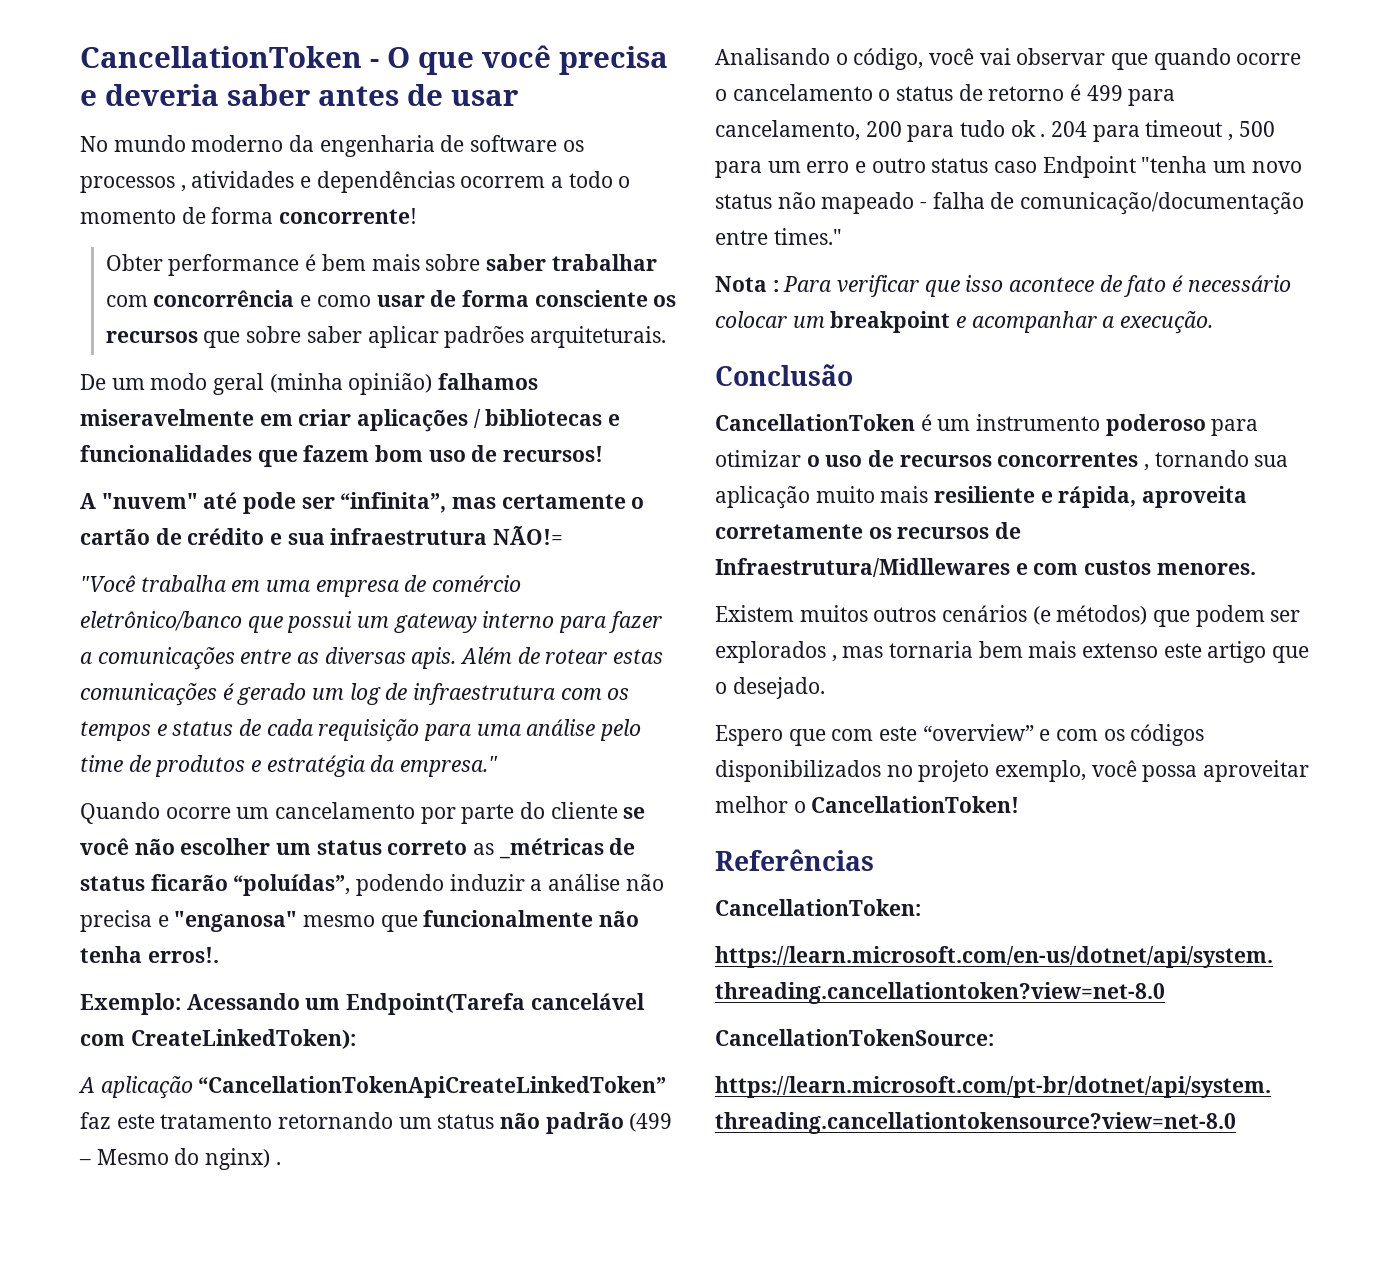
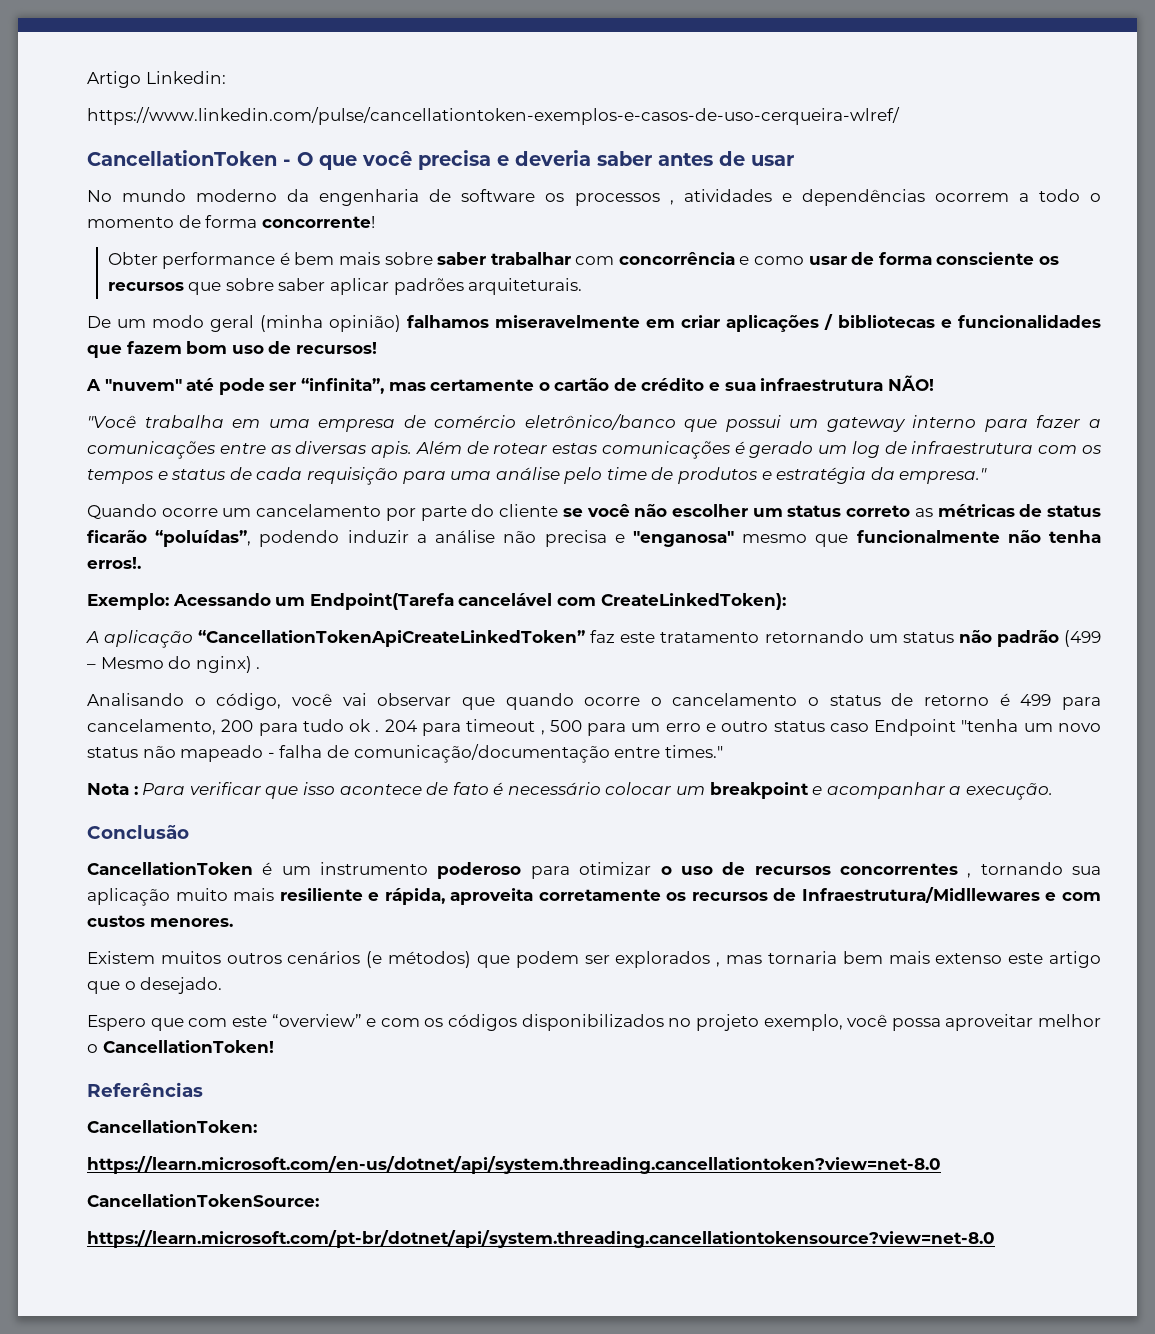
(80, 57) none -> [87,71,226,88] [87,107,900,125] Artigo Linkedin: // https://www.linkedin.com/pulse/cancellationtoken-exemplos-e-casos-de-uso-cerqueira-wlref/ //
[493,525,564,545] NÃO!= -> [887,375,934,391] NÃO!
[498,838,604,859] _métricas -> [937,504,1015,517] métricas

